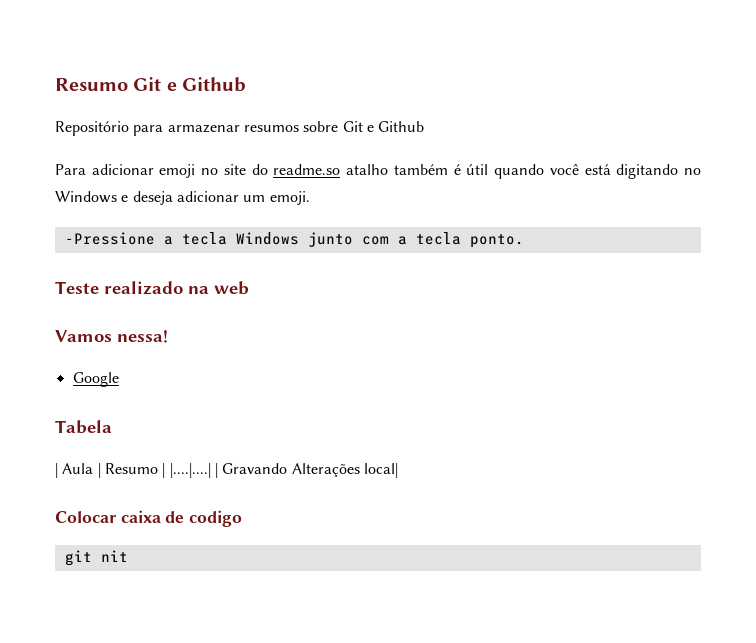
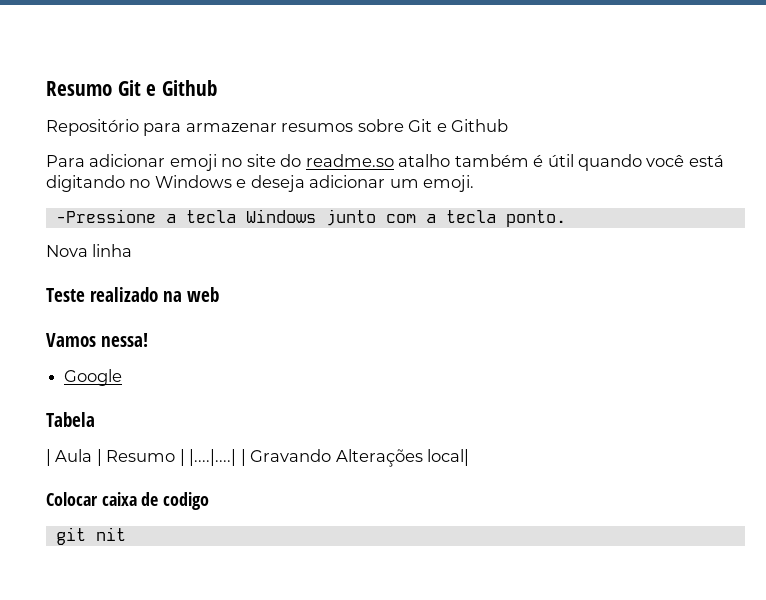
(524, 241) none -> [46,244,133,257] // Nova linha

